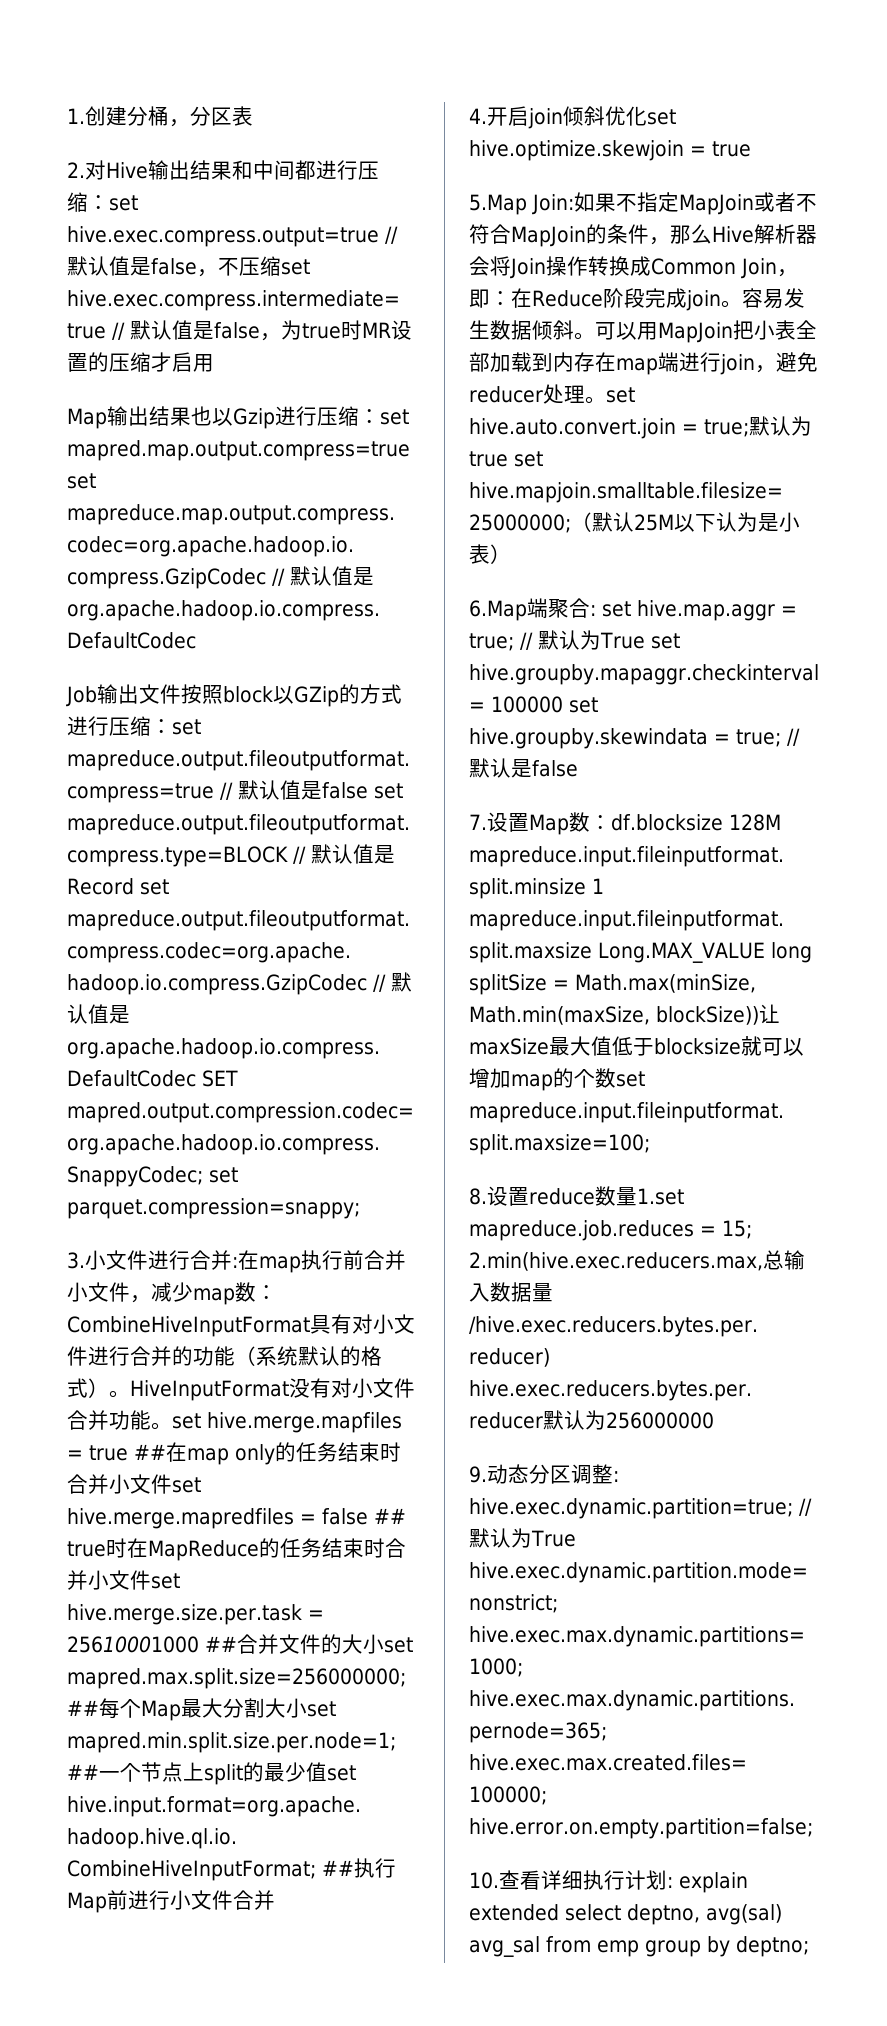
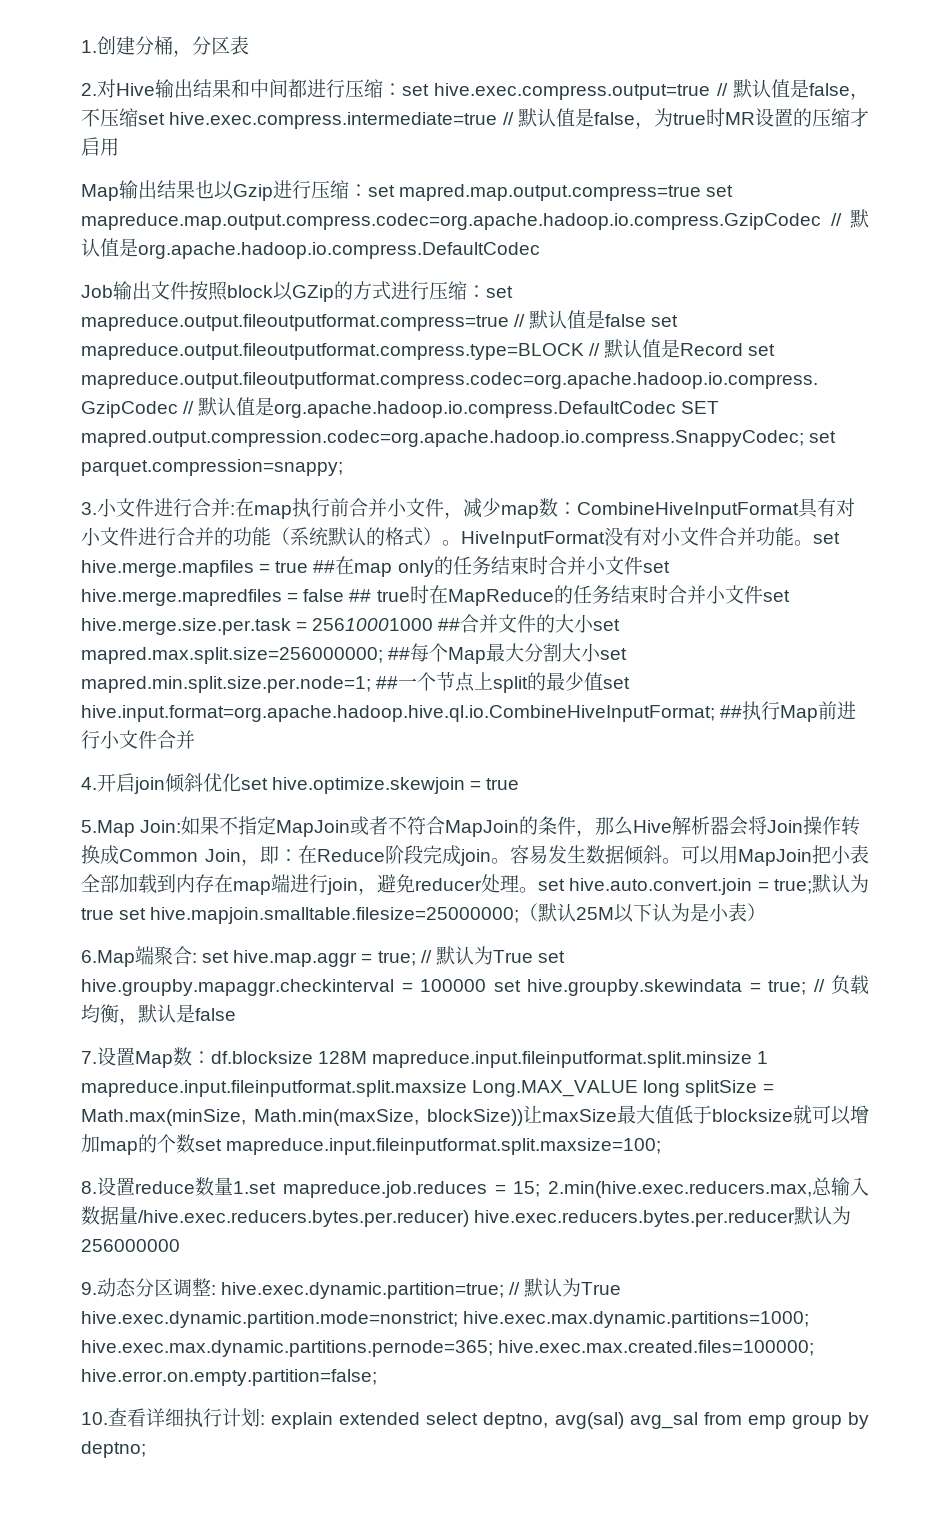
(800, 737) none -> [831,975,869,995] [81,1004,138,1025] 负载均衡，

